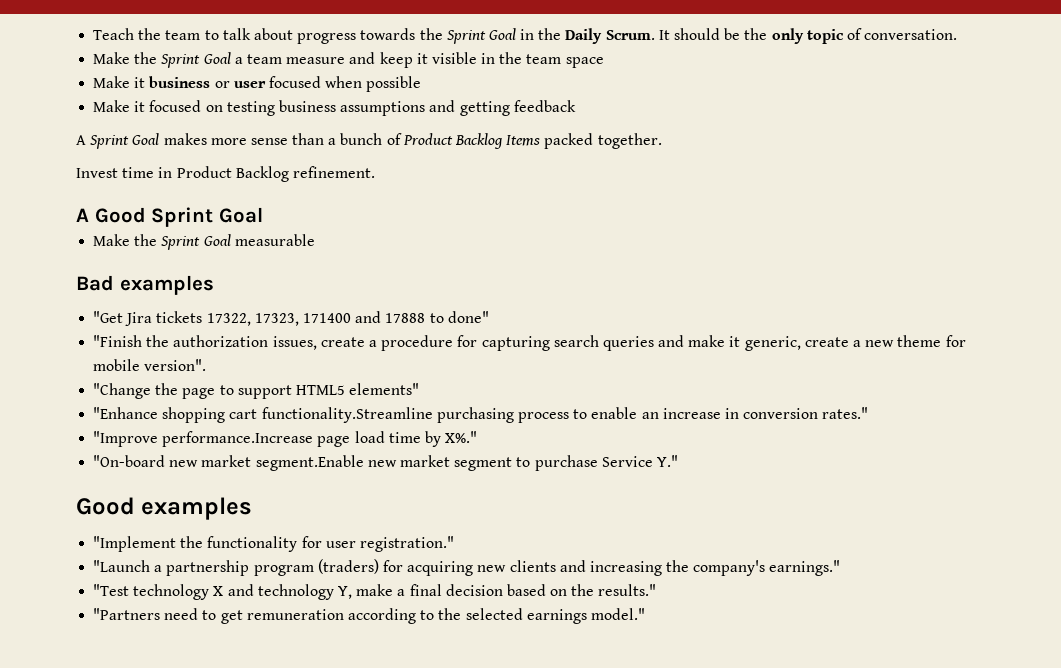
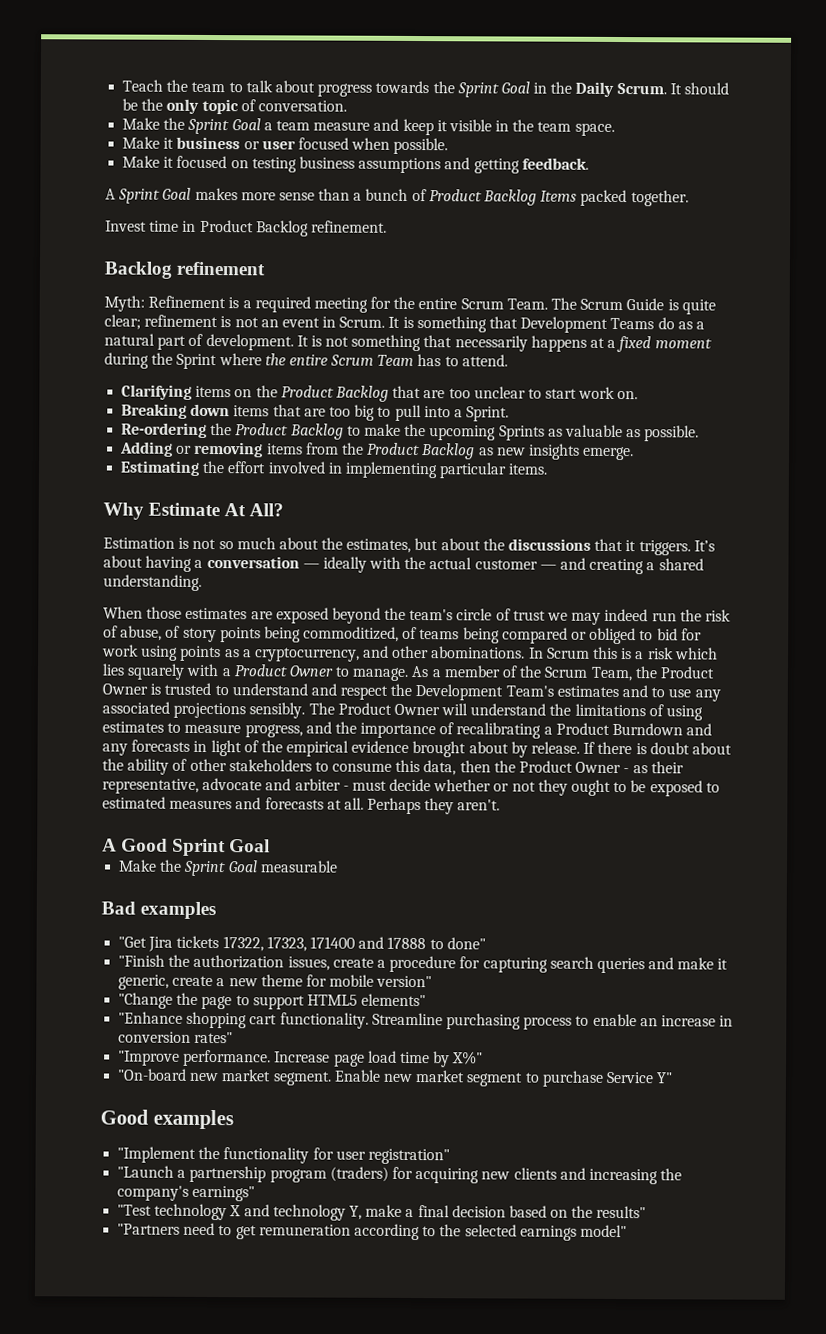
[565,57,604,68] space -> [574,122,615,136] space.
[366,76,422,92] possible -> [393,137,449,155] possible.
[513,100,576,112] feedback -> [521,157,589,170] feedback.
(375, 172) none -> [104,261,266,279] [104,295,716,315] [104,314,705,333] [104,333,712,353] [104,352,508,370] [121,384,639,402] [121,403,510,422] [121,422,700,442] [120,441,635,461] [120,460,548,479] [103,502,285,520] [103,537,715,556] [103,555,704,575] [103,574,202,591] [103,606,731,625] [103,625,702,645] [102,644,718,662] [102,663,715,682] [102,682,721,702] [102,701,704,721] [102,721,713,739] [102,739,732,758] [102,758,684,776] [102,777,720,797] [102,796,501,815] // Backlog refinement // Myth: Refinement is a required meeting for the entire Scrum Team. The Scrum Guide is quite clear; refinement is not an event in Scrum. It is something that Development Teams do as a natural part of development. It is not something that necessarily happens at a fixed moment during the Sprint where the entire Scrum Team has to attend. // Clarifying items on the Product Backlog that are too unclear to start work on. // Breaking down items that are too big to pull into a Sprint. // Re-ordering the Product Backlog to make the upcoming Sprints as valuable as possible. // Adding or removing items from the Product Backlog as new insights emerge. // Estimating the effort involved in implementing particular items. // Why Estimate At All? // Estimation is not so much about the estimates, but about the discussions that it triggers. It’s about having a conversation — ideally with the actual customer — and creating a shared understanding. // When those estimates are exposed beyond the team's circle of trust we may indeed run the risk of abuse, of story points being commoditized, of teams being compared or obliged to bid for work using points as a cryptocurrency, and other abominations. In Scrum this is a risk which lies squarely with a Product Owner to manage. As a member of the Scrum Team, the Product Owner is trusted to understand and respect the Development Team's estimates and to use any associated projections sensibly. The Product Owner will understand the limitations of using estimates to measure progress, and the importance of recalibrating a Product Burndown and any forecasts in light of the empirical evidence brought about by release. If there is doubt about the ability of other stakeholders to consume this data, then the Product Owner - as their representative, advocate and arbiter - must decide whether or not they ought to be exposed to estimated measures and forecasts at all. Perhaps they aren't.
[144,359,207,371] version". -> [376,975,433,988] version"
[261,407,433,423] functionality.Streamline -> [279,1012,443,1029] functionality. Streamline
[822,407,869,419] rates." -> [194,1031,234,1044] rates"
[162,431,314,447] performance.Increase -> [183,1049,331,1067] performance. Increase
[445,431,478,443] X%." -> [452,1051,484,1065] X%"
[255,455,364,471] segment.Enable -> [272,1069,381,1086] segment. Enable
[656,455,678,467] Y." -> [656,1072,674,1084] Y"
[359,536,454,552] registration." -> [367,1148,450,1165] registration"
[769,560,841,576] earnings." -> [192,1185,256,1202] earnings"
[598,584,657,596] results." -> [596,1205,647,1219] results"
[590,608,645,620] model." -> [579,1224,627,1238] model"

